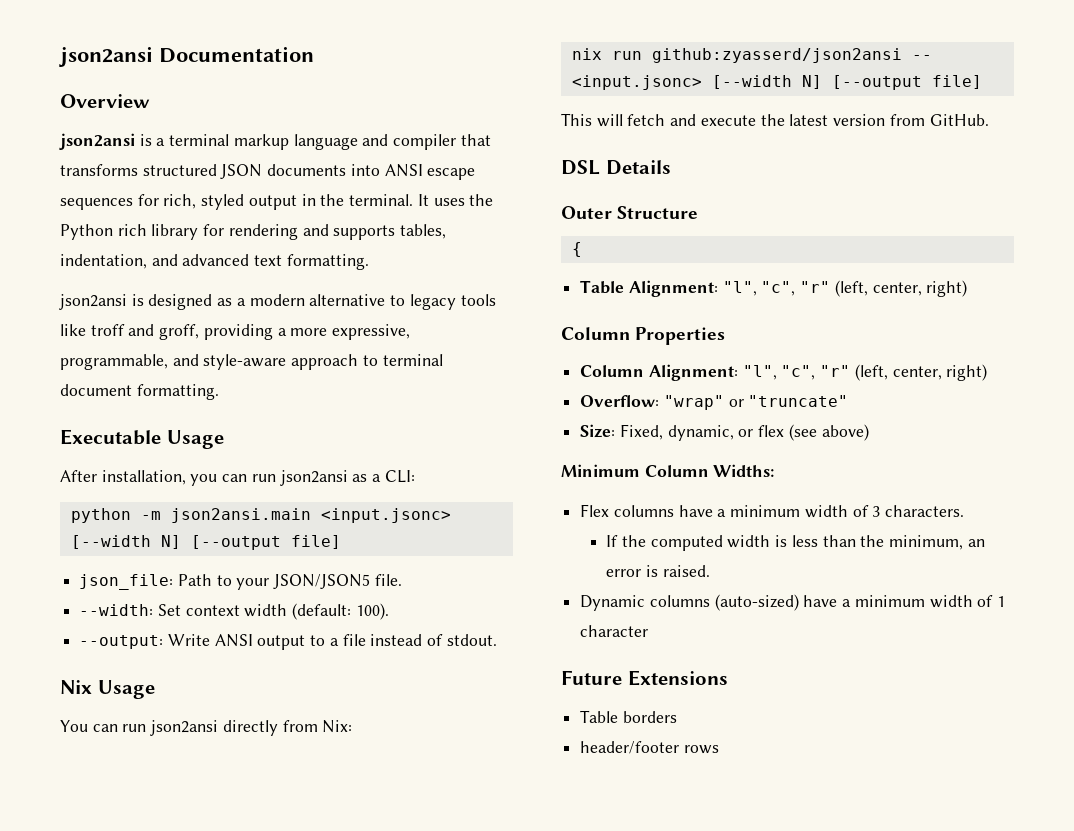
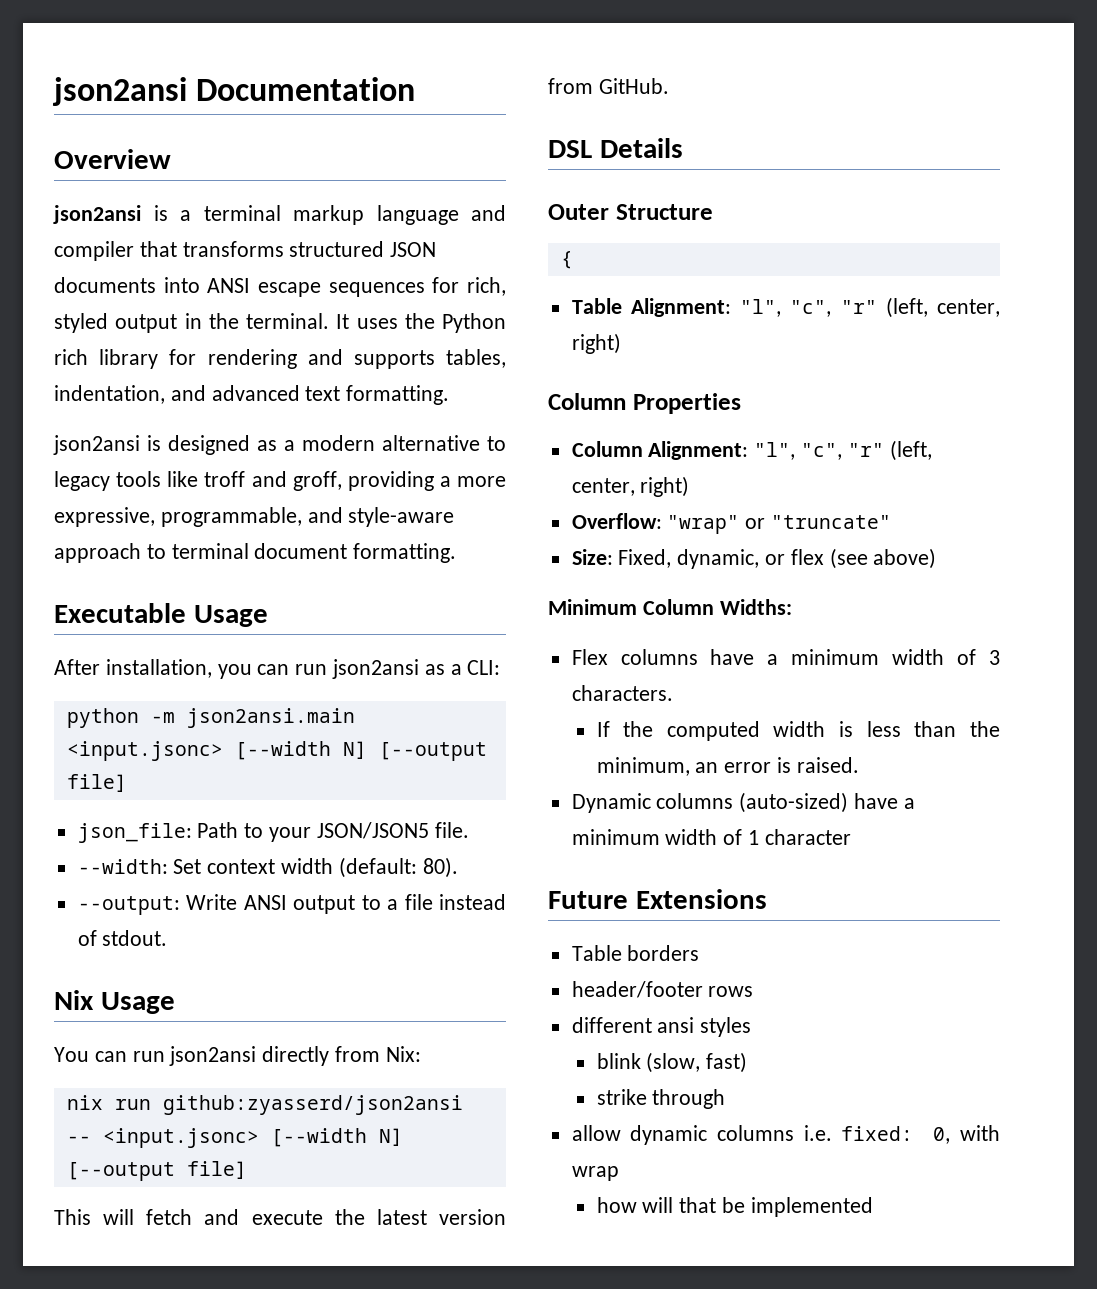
[355,603,389,620] 100). -> [422,857,458,878] 80).
(719, 749) none -> [571,1017,752,1037] [596,1052,748,1073] [596,1089,726,1109] [571,1125,1000,1145] [571,1166,619,1181] [596,1197,873,1217] // different ansi styles // blink (slow, fast) // strike through // allow dynamic columns i.e. fixed: 0, with wrap // how will that be implemented

